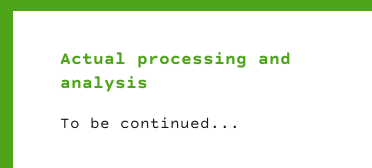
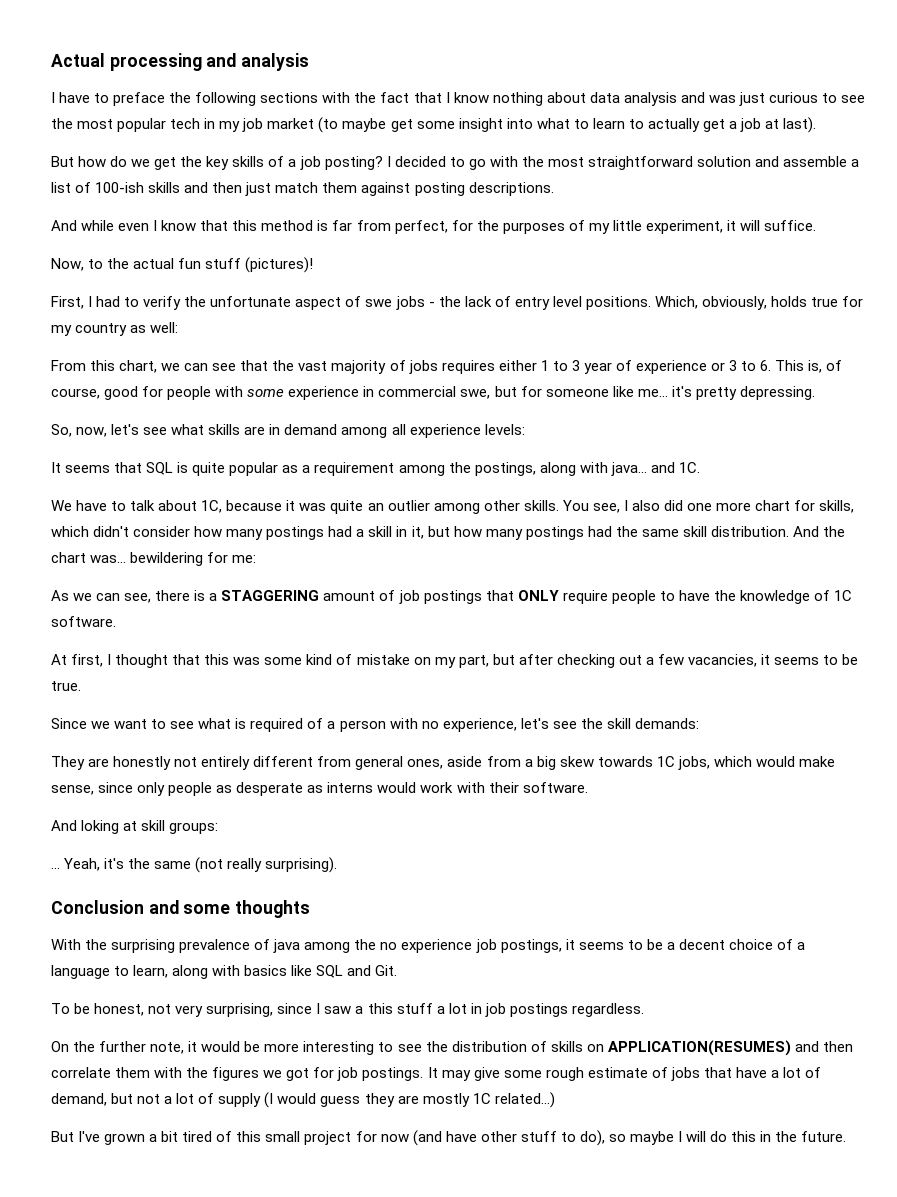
[60,117,240,129] To be continued... -> [51,92,866,106] [51,117,817,133] [51,156,860,170] [51,182,554,196] [51,220,817,234] [51,257,314,273] [51,296,864,310] [51,322,179,336] [51,360,843,374] [51,386,815,400] [51,424,525,438] [51,462,700,476] [51,500,855,514] [51,526,846,540] [51,552,257,566] [51,590,853,604] [51,616,116,627] [51,654,859,668] [51,681,81,691] [51,718,699,732] [51,756,835,770] [51,782,588,796] [51,820,219,834] [51,857,338,873] [51,900,311,918] [51,939,805,953] [51,965,398,979] [51,1003,644,1017] [51,1040,853,1056] [51,1067,822,1081] [51,1092,555,1108] [51,1130,847,1146] I have to preface the following sections with the fact that I know nothing about data analysis and was just curious to see the most popular tech in my job market (to maybe get some insight into what to learn to actually get a job at last). // But how do we get the key skills of a job posting? I decided to go with the most straightforward solution and assemble a list of 100-ish skills and then just match them against posting descriptions. // And while even I know that this method is far from perfect, for the purposes of my little experiment, it will suffice. // Now, to the actual fun stuff (pictures)! // First, I had to verify the unfortunate aspect of swe jobs - the lack of entry level positions. Which, obviously, holds true for my country as well: // From this chart, we can see that the vast majority of jobs requires either 1 to 3 year of experience or 3 to 6. This is, of course, good for people with some experience in commercial swe, but for someone like me... it's pretty depressing. // So, now, let's see what skills are in demand among all experience levels: // It seems that SQL is quite popular as a requirement among the postings, along with java... and 1C. // We have to talk about 1C, because it was quite an outlier among other skills. You see, I also did one more chart for skills, which didn't consider how many postings had a skill in it, but how many postings had the same skill distribution. And the chart was... bewildering for me: // As we can see, there is a STAGGERING amount of job postings that ONLY require people to have the knowledge of 1C software. // At first, I thought that this was some kind of mistake on my part, but after checking out a few vacancies, it seems to be true. // Since we want to see what is required of a person with no experience, let's see the skill demands: // They are honestly not entirely different from general ones, aside from a big skew towards 1C jobs, which would make sense, since only people as desperate as interns would work with their software. // And loking at skill groups: // ... Yeah, it's the same (not really surprising). // Conclusion and some thoughts // With the surprising prevalence of java among the no experience job postings, it seems to be a decent choice of a language to learn, along with basics like SQL and Git. // To be honest, not very surprising, since I saw a this stuff a lot in job postings regardless. // On the further note, it would be more interesting to see the distribution of skills on APPLICATION(RESUMES) and then correlate them with the figures we got for job postings. It may give some rough estimate of jobs that have a lot of demand, but not a lot of supply (I would guess they are mostly 1C related...) // But I've grown a bit tired of this small project for now (and have other stuff to do), so maybe I will do this in the future.

